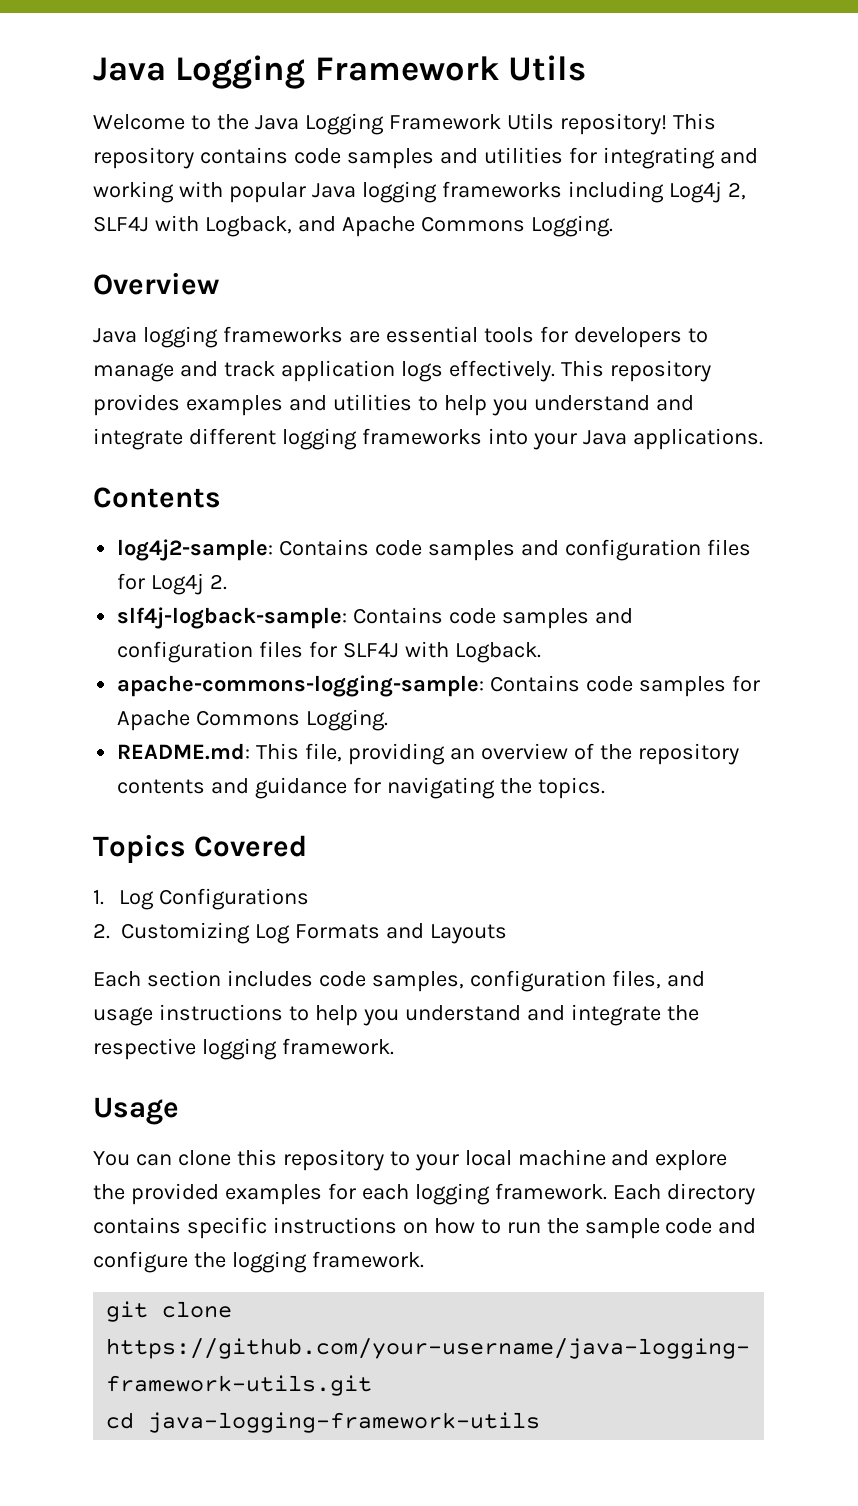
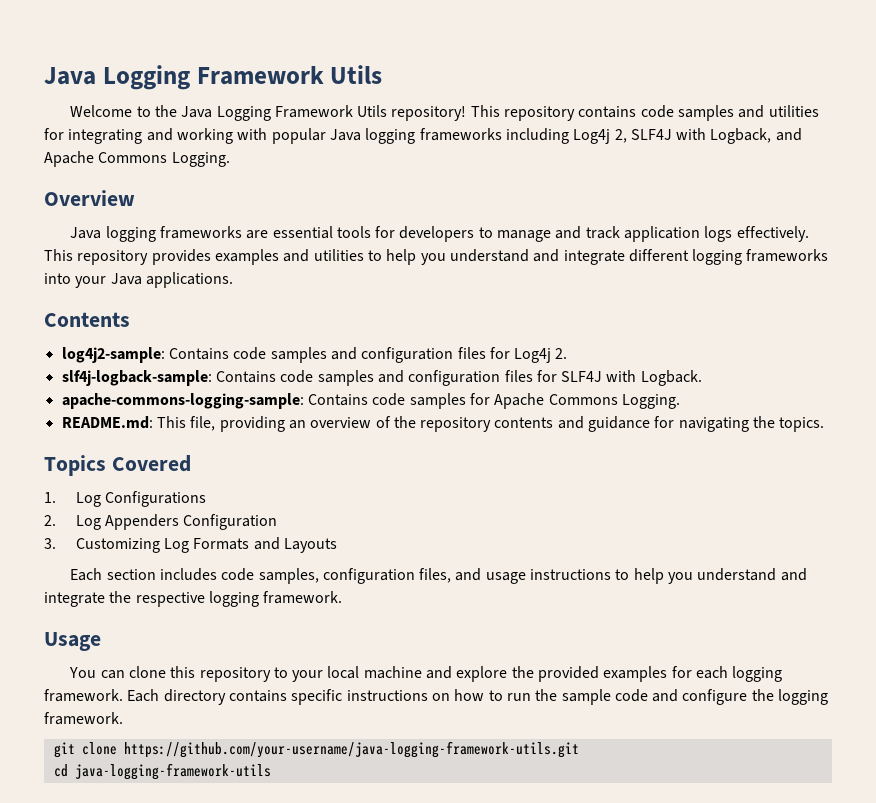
(110, 931) none -> [75,514,278,530] [44,538,56,549] Log Appenders Configuration // 3.

